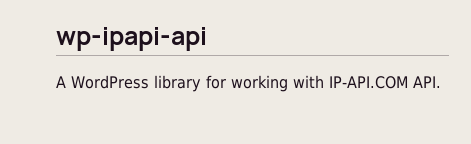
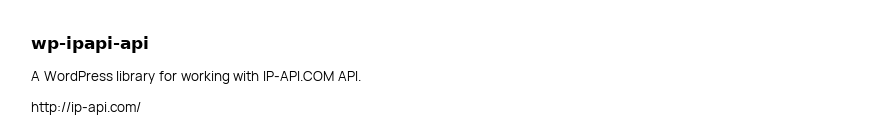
(441, 82) none -> [31,102,141,115] // http://ip-api.com/

